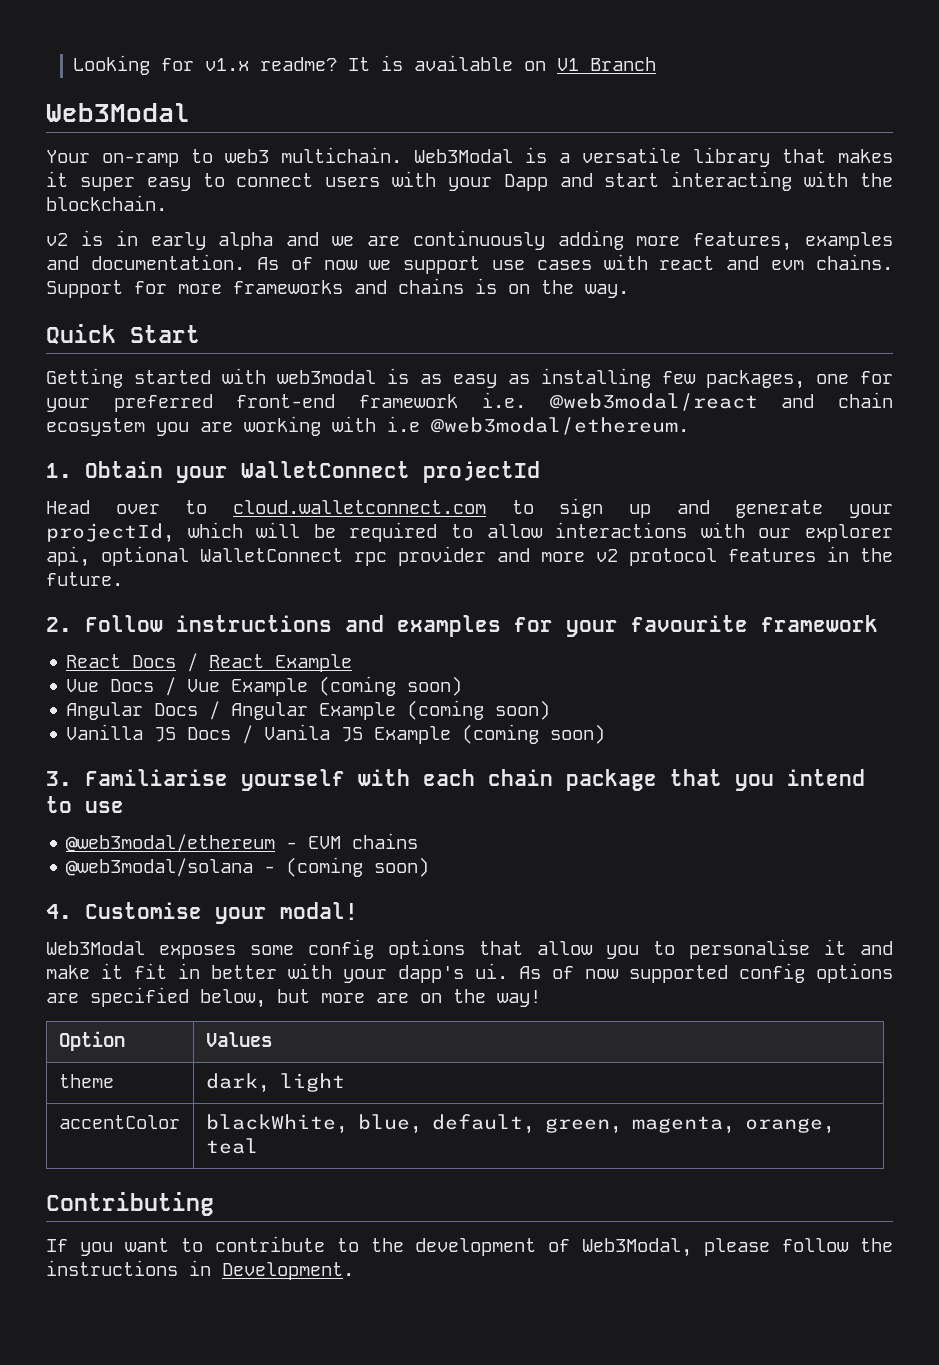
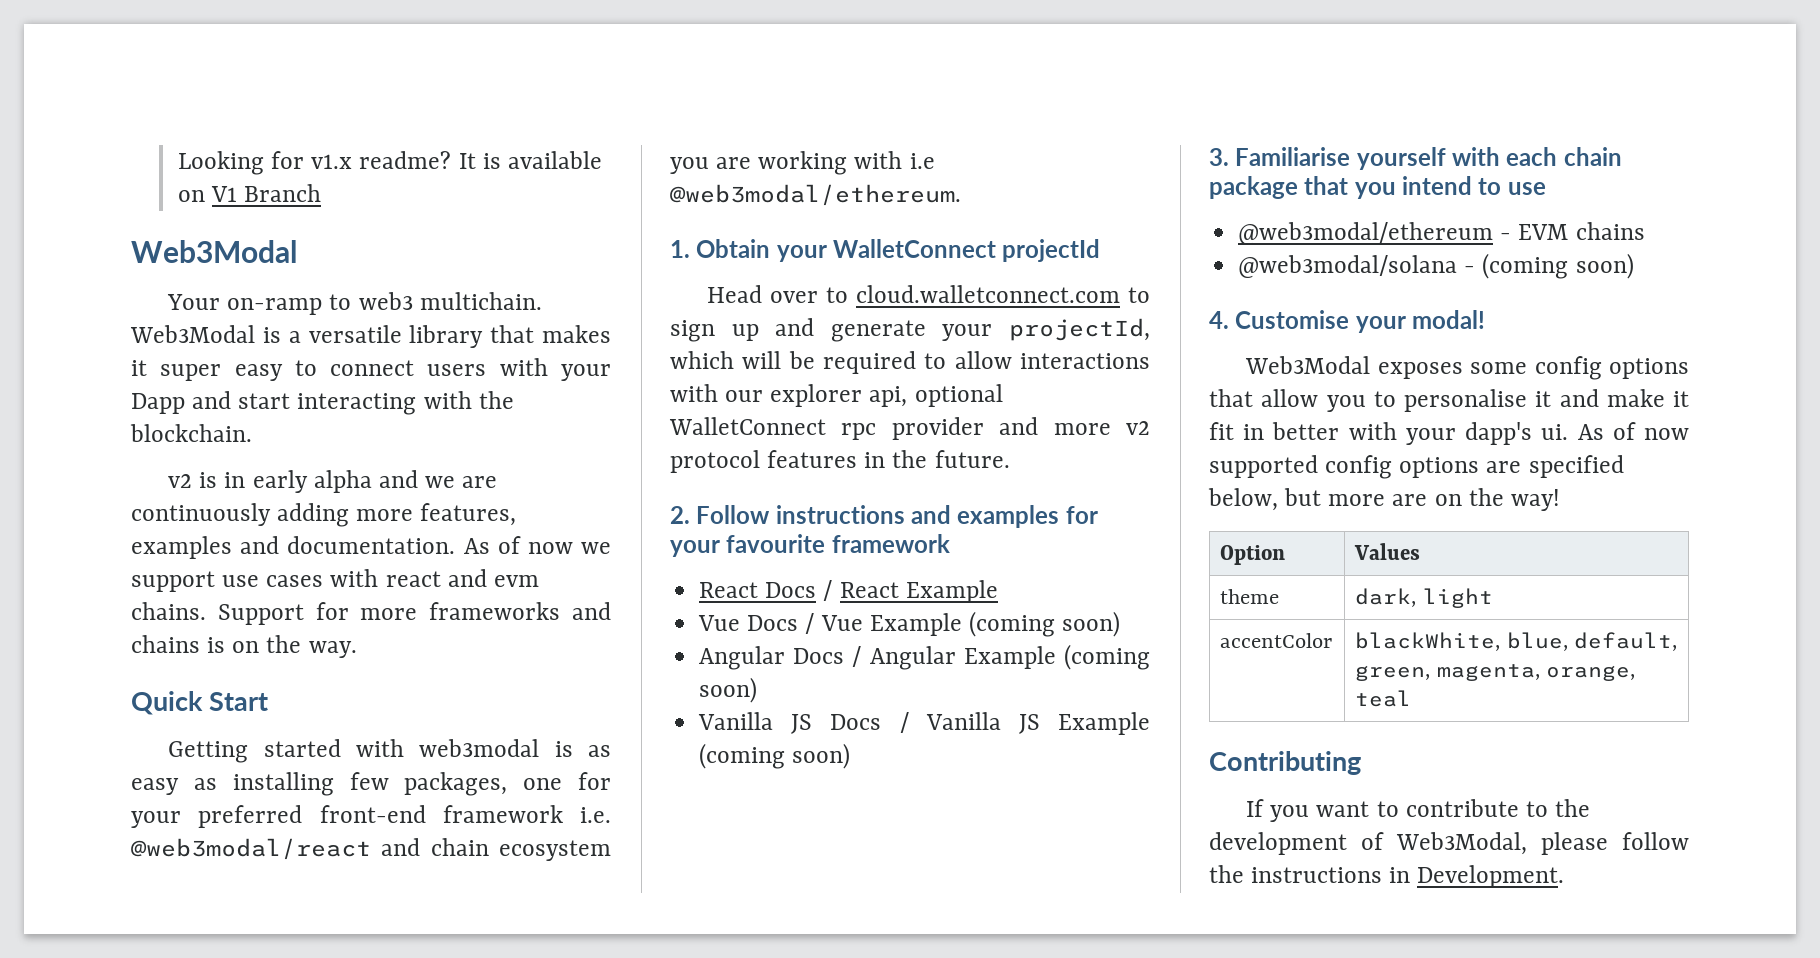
[264,724,331,740] Vanila -> [925,712,1001,730] Vanilla

